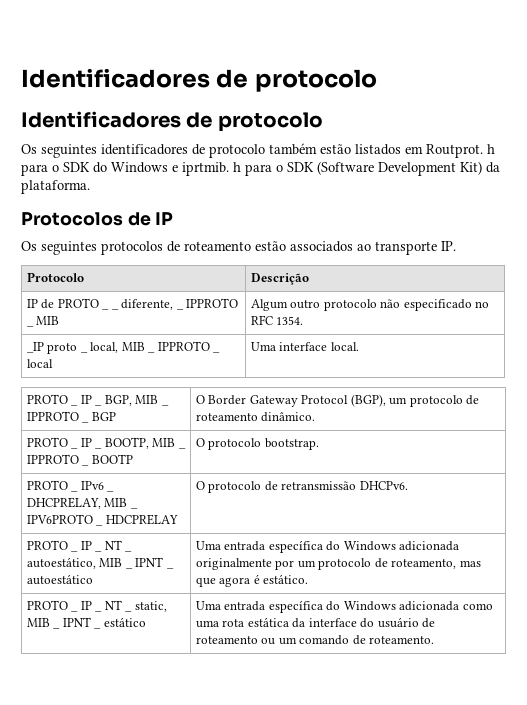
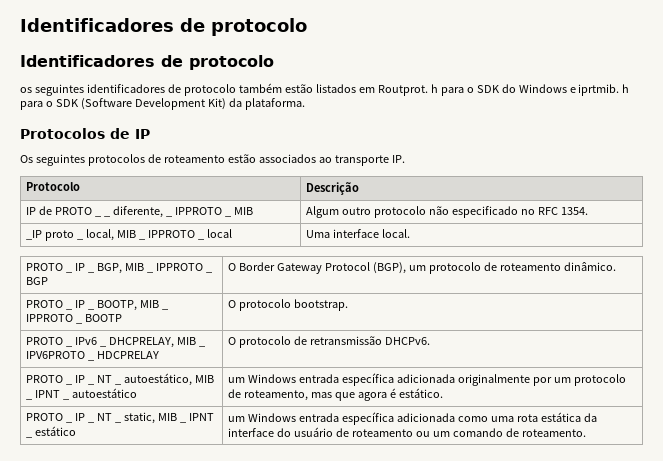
[21,144,37,154] Os -> [20,87,32,93] os
[195,541,396,553] Uma entrada específica do Windows -> [228,373,395,386] um Windows entrada específica
[195,601,396,613] Uma entrada específica do Windows -> [228,412,395,425] um Windows entrada específica

